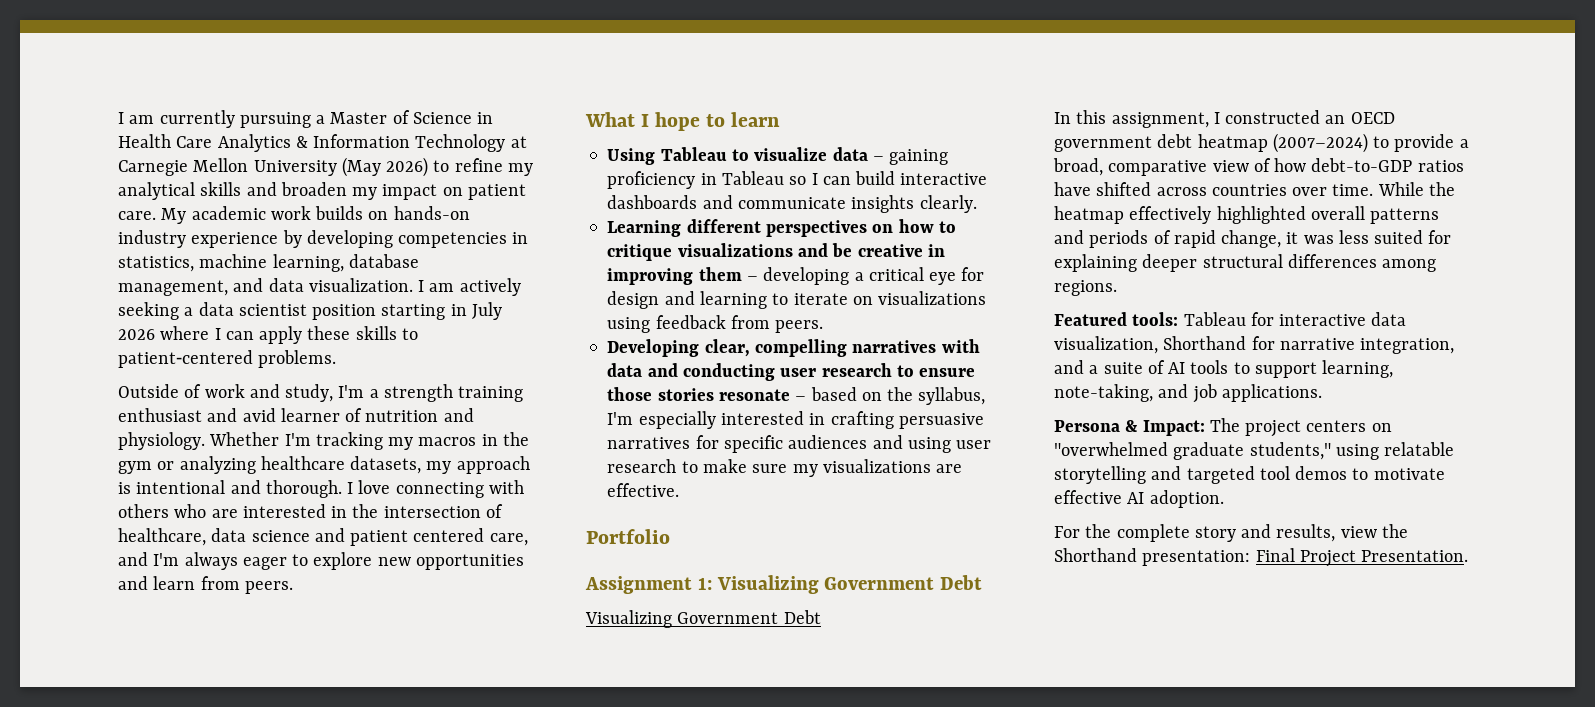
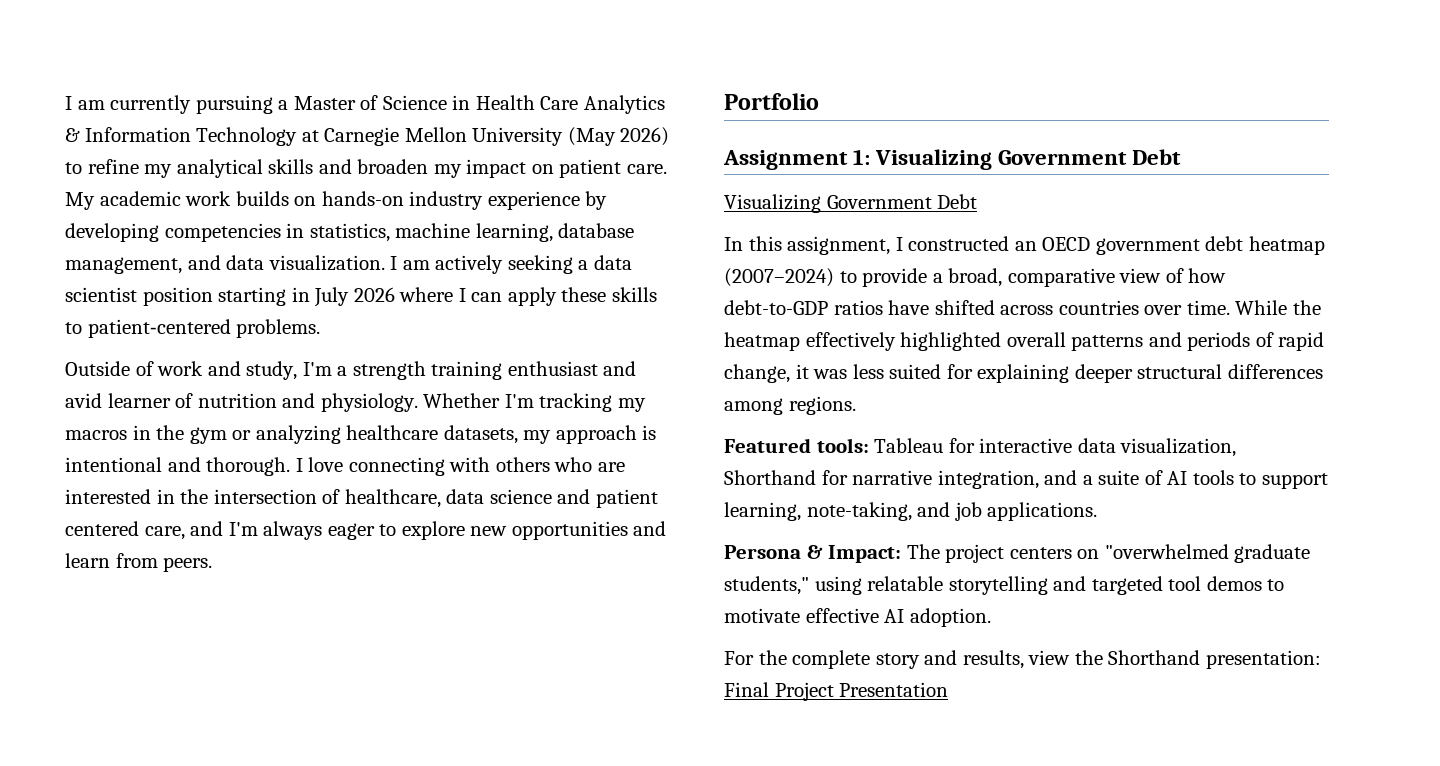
[585,112,781,131] [607,147,949,165] [607,171,988,189] [607,195,977,213] [607,219,956,237] [607,243,945,261] [607,267,985,285] [607,291,987,309] [607,315,824,333] [607,339,980,357] [607,363,976,381] [607,387,986,405] [607,411,984,429] [607,435,992,453] [607,459,963,477] [607,483,680,497] // What I hope to learn // Using Tableau to visualize data – gaining proficiency in Tableau so I can build interactive dashboards and communicate insights clearly. // Learning different perspectives on how to critique visualizations and be creative in improving them – developing a critical eye for design and learning to iterate on visualizations using feedback from peers. // Developing clear, compelling narratives with data and conducting user research to ensure those stories resonate – based on the syllabus, I'm especially interested in crafting persuasive narratives for specific audiences and using user research to make sure my visualizations are effective. -> (213, 564) none
[1361,550,1469,562] Presentation. -> [839,682,949,697] Presentation

